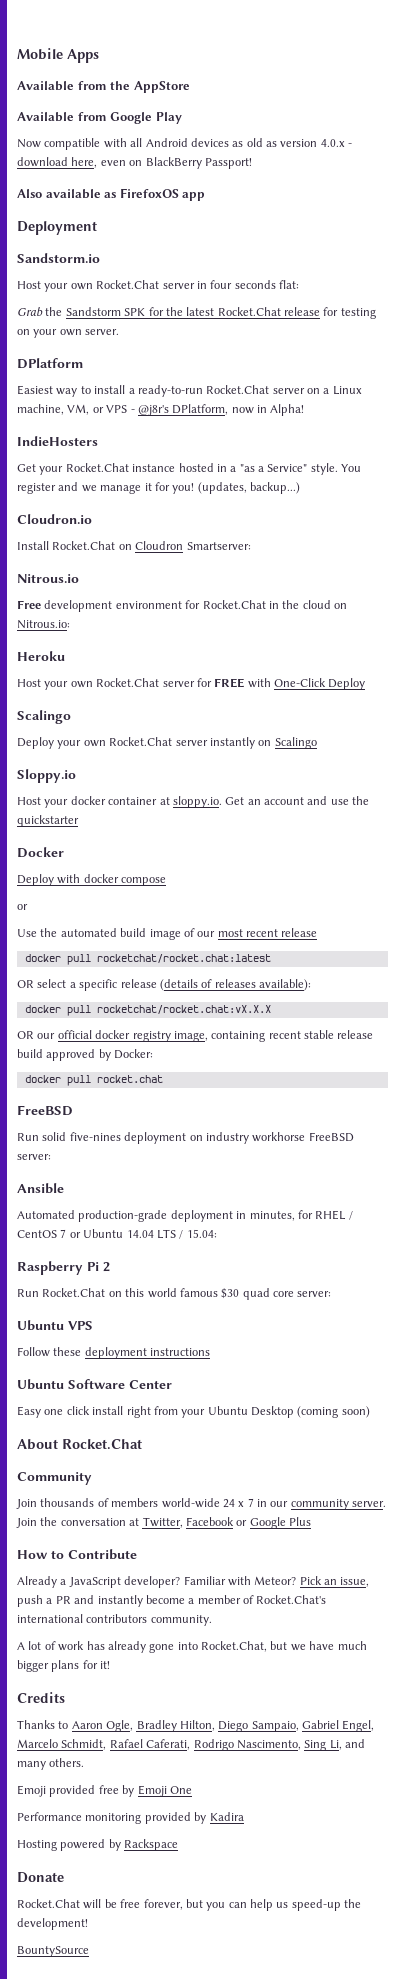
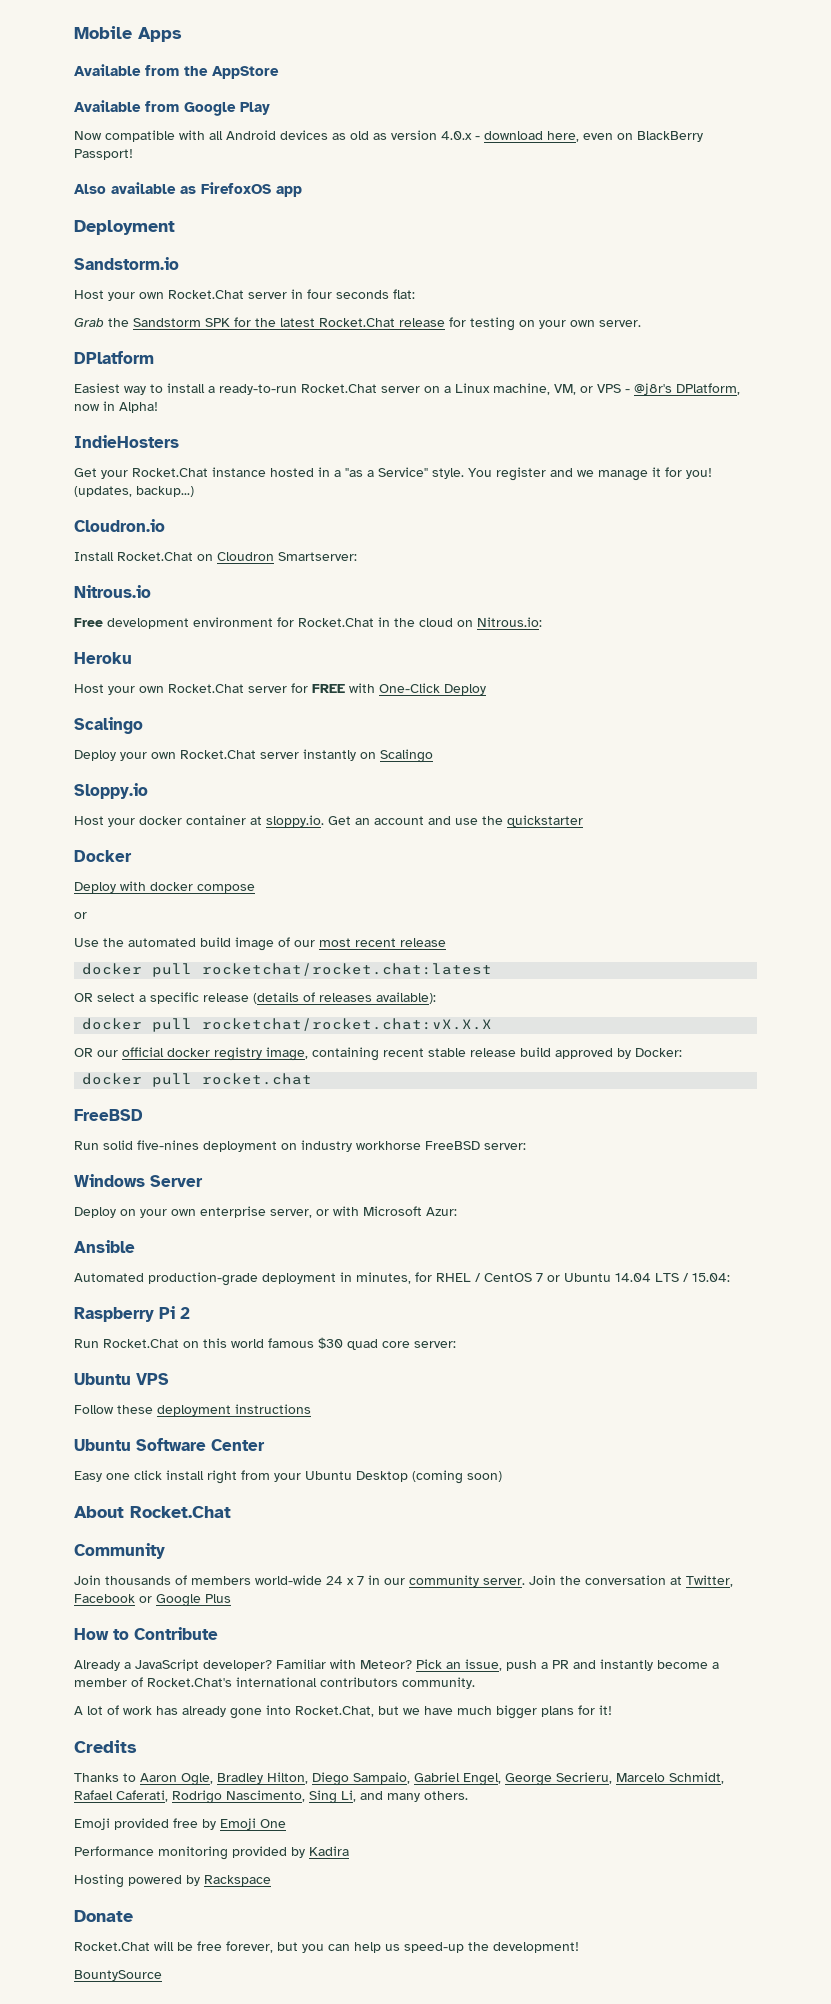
(51, 1157) none -> [74,1174,203,1187] [74,1206,457,1218] // Windows Server // Deploy on your own enterprise server, or with Microsoft Azur:
(375, 1726) none -> [505,1772,612,1786] George Secrieru,

